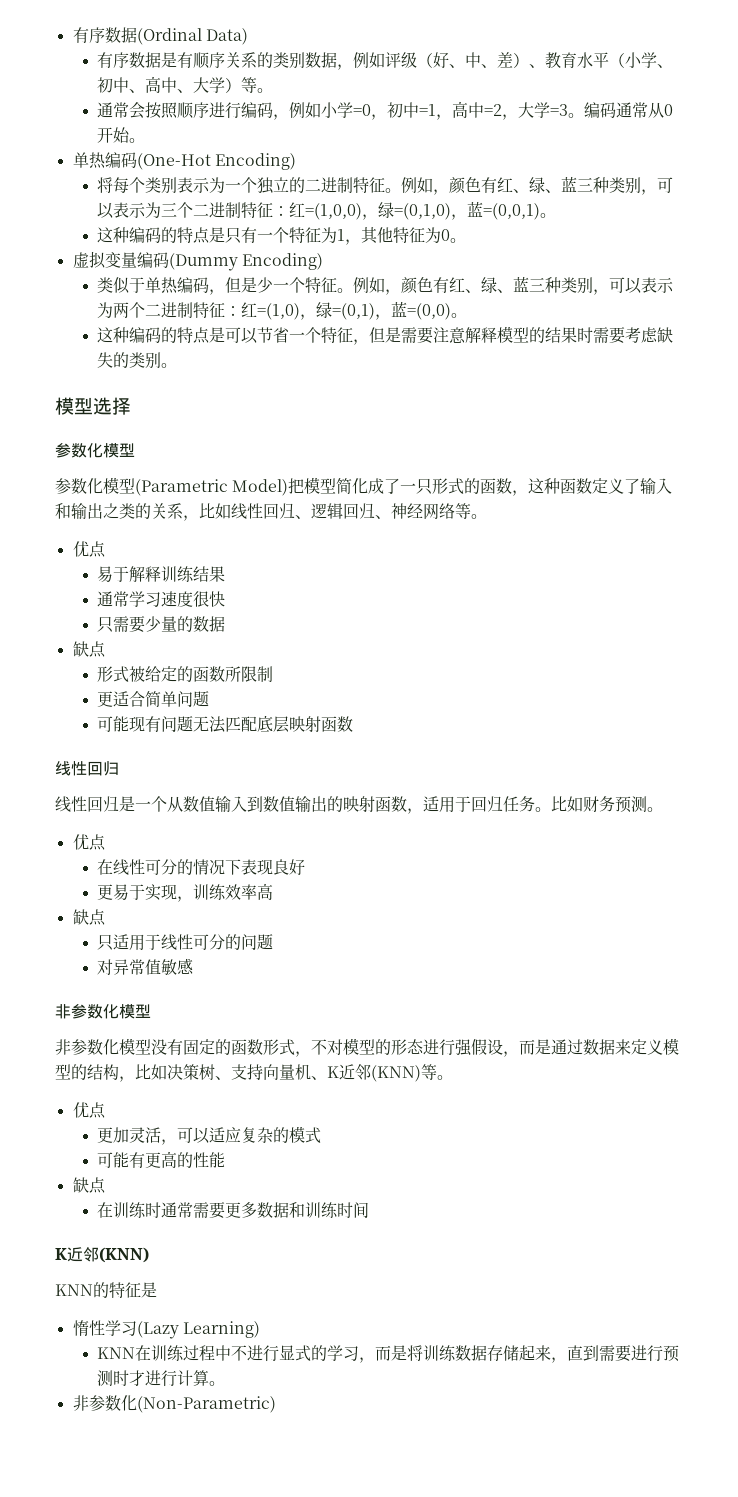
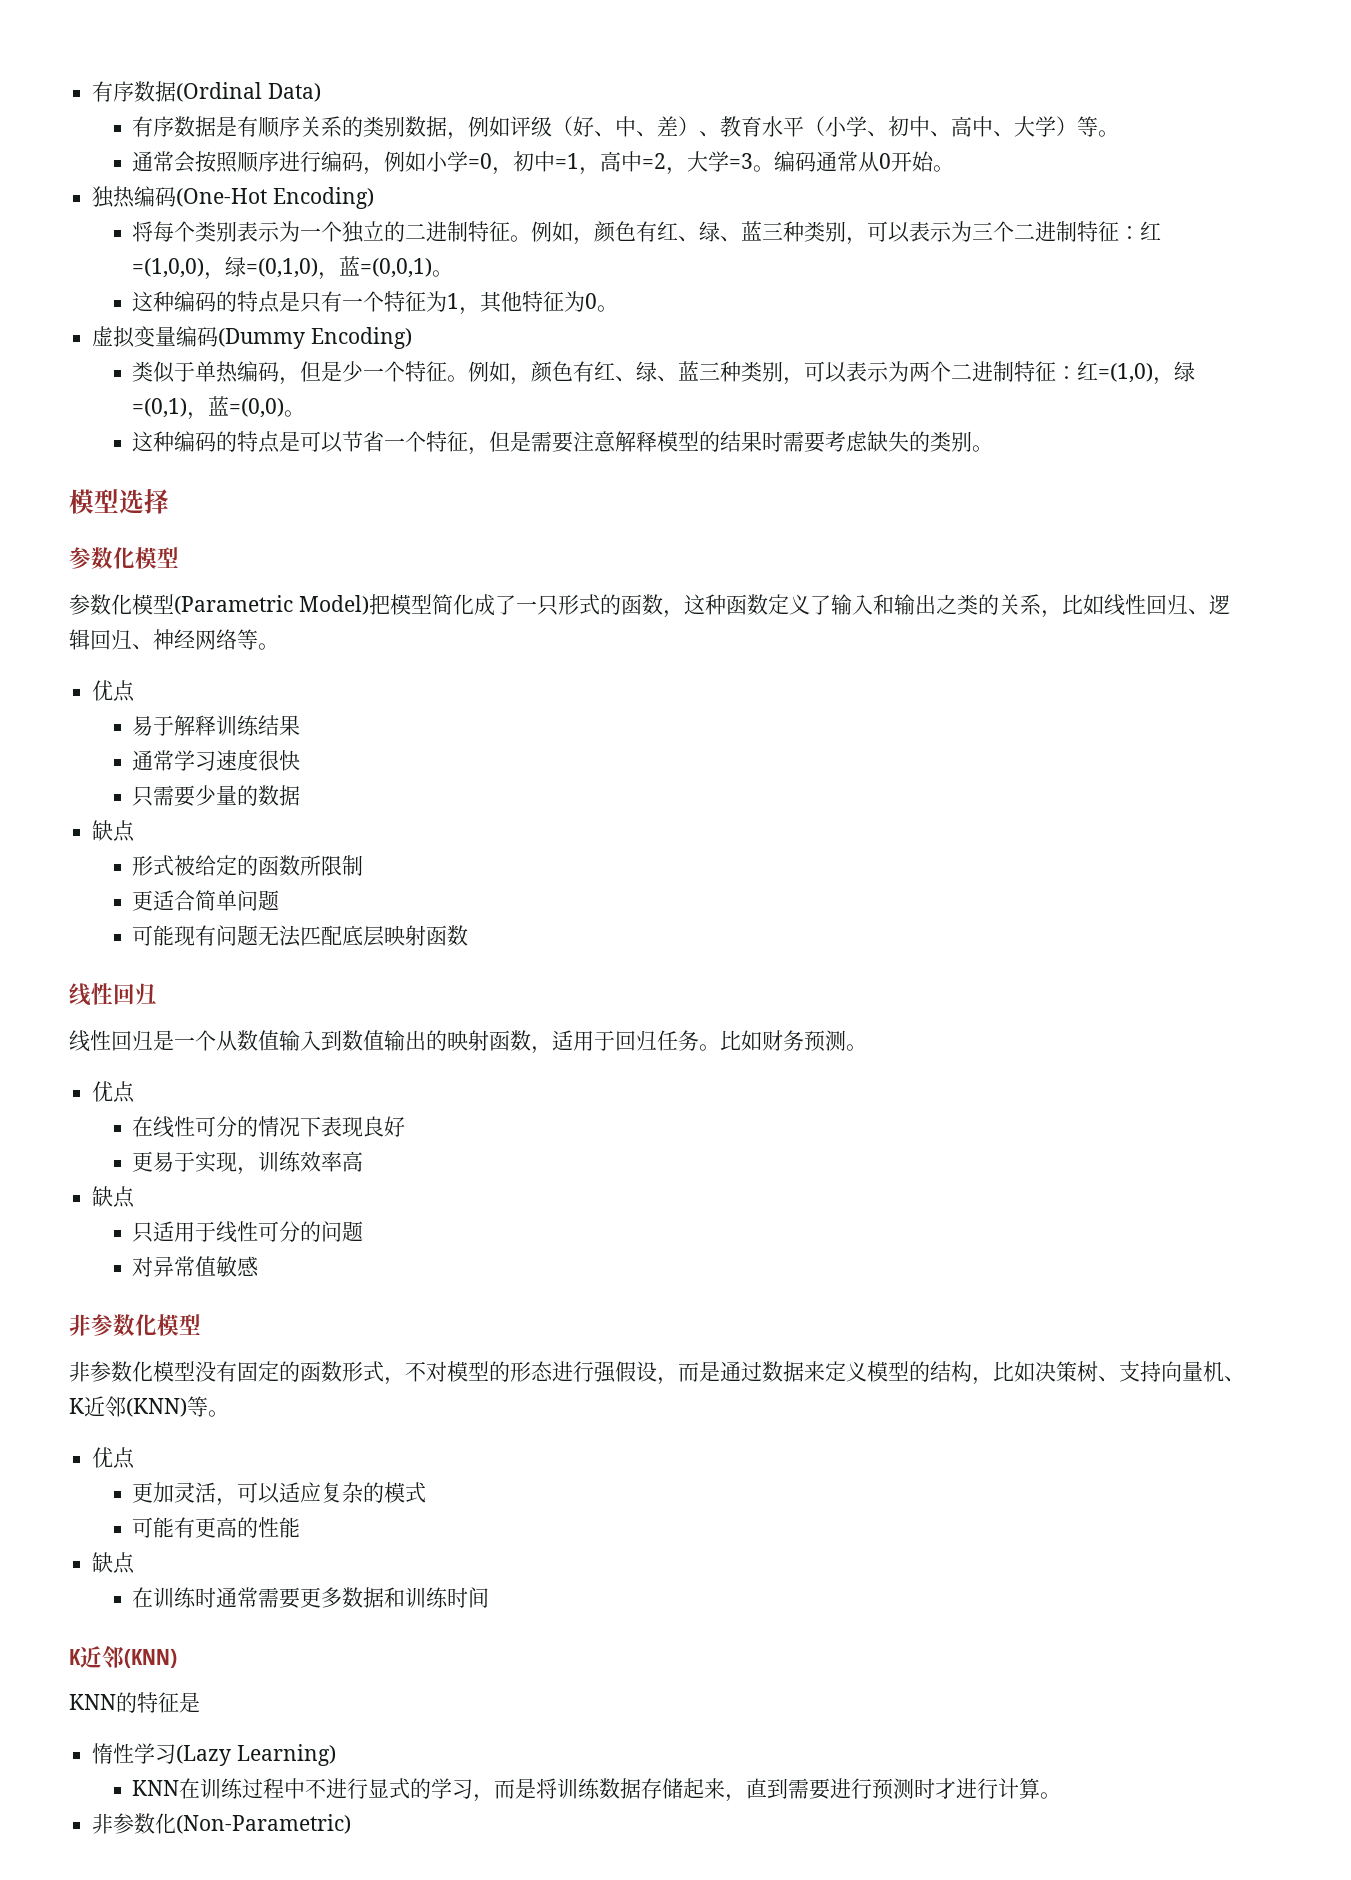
[72,152,89,168] 单 -> [92,186,115,208] 独

